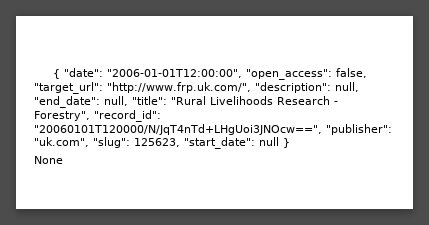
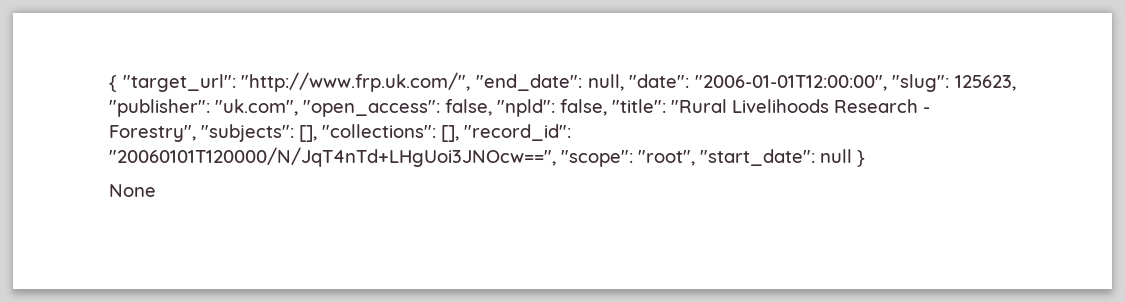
[63,68,367,80] [34,82,359,94] [34,96,128,108] "date": "2006-01-01T12:00:00", "open_access": false, "target_url": "http://www.frp.uk.com/", "description": null, "end_date": null, -> [122,72,1016,92] [109,99,607,117] "target_url": "http://www.frp.uk.com/", "end_date": null, "date": "2006-01-01T12:00:00", "slug": 125623, "publisher": "uk.com", "open_access": false, "npld": false,
[94,110,161,122] [34,124,392,135] [34,137,180,148] "record_id": "20060101T120000/N/JqT4nTd+LHgUoi3JNOcw==", "publisher": "uk.com", "slug": 125623, -> [201,124,571,142] [109,147,695,167] "subjects": [], "collections": [], "record_id": "20060101T120000/N/JqT4nTd+LHgUoi3JNOcw==", "scope": "root",

